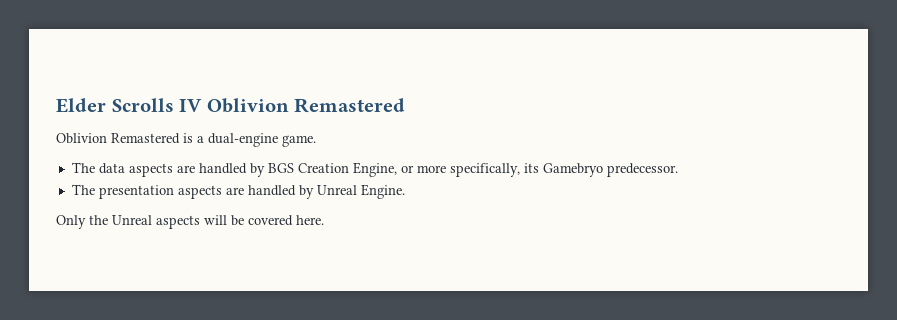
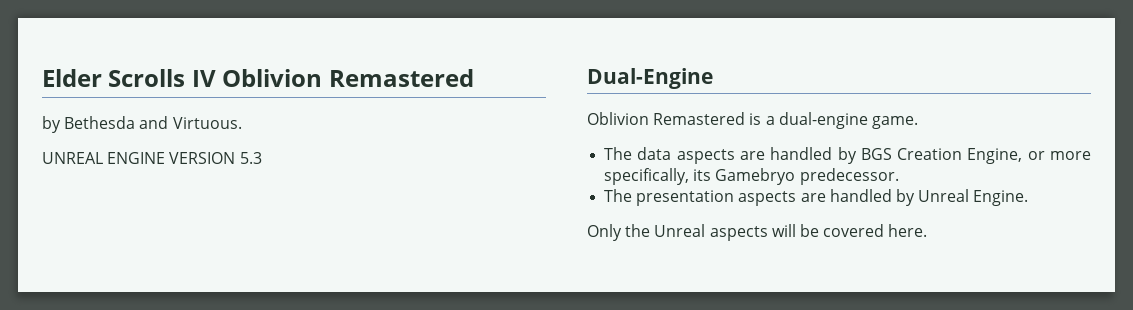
(406, 105) none -> [42,116,242,133] [42,152,262,164] [587,68,713,89] // by Bethesda and Virtuous. // UNREAL ENGINE VERSION 5.3 // Dual-Engine

